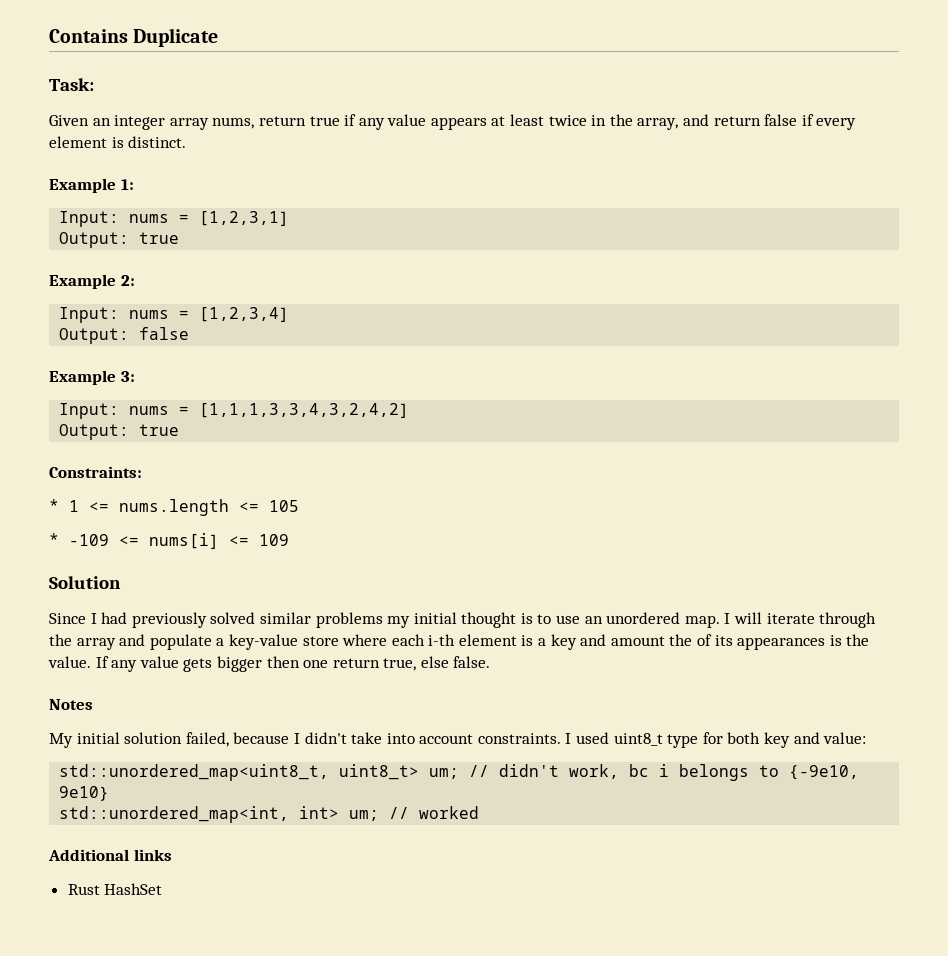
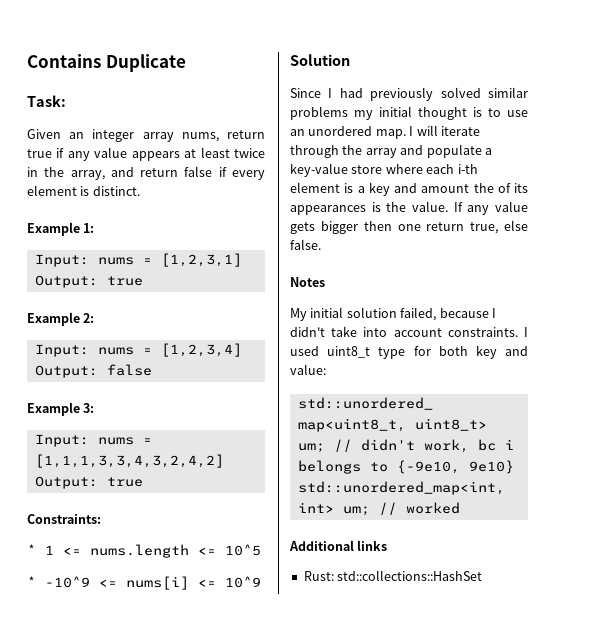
[269,500,299,512] [49,533,109,546] 105 // * -109 -> [225,544,261,556] [27,576,90,588] 10^5 // * -10^9
[259,534,289,546] 109 -> [225,576,261,588] 10^9
[67,883,163,895] Rust HashSet -> [303,570,483,581] Rust: std::collections::HashSet

